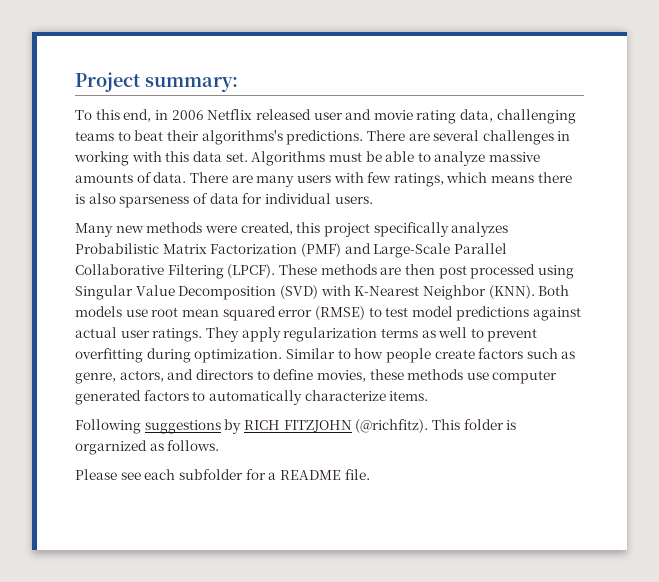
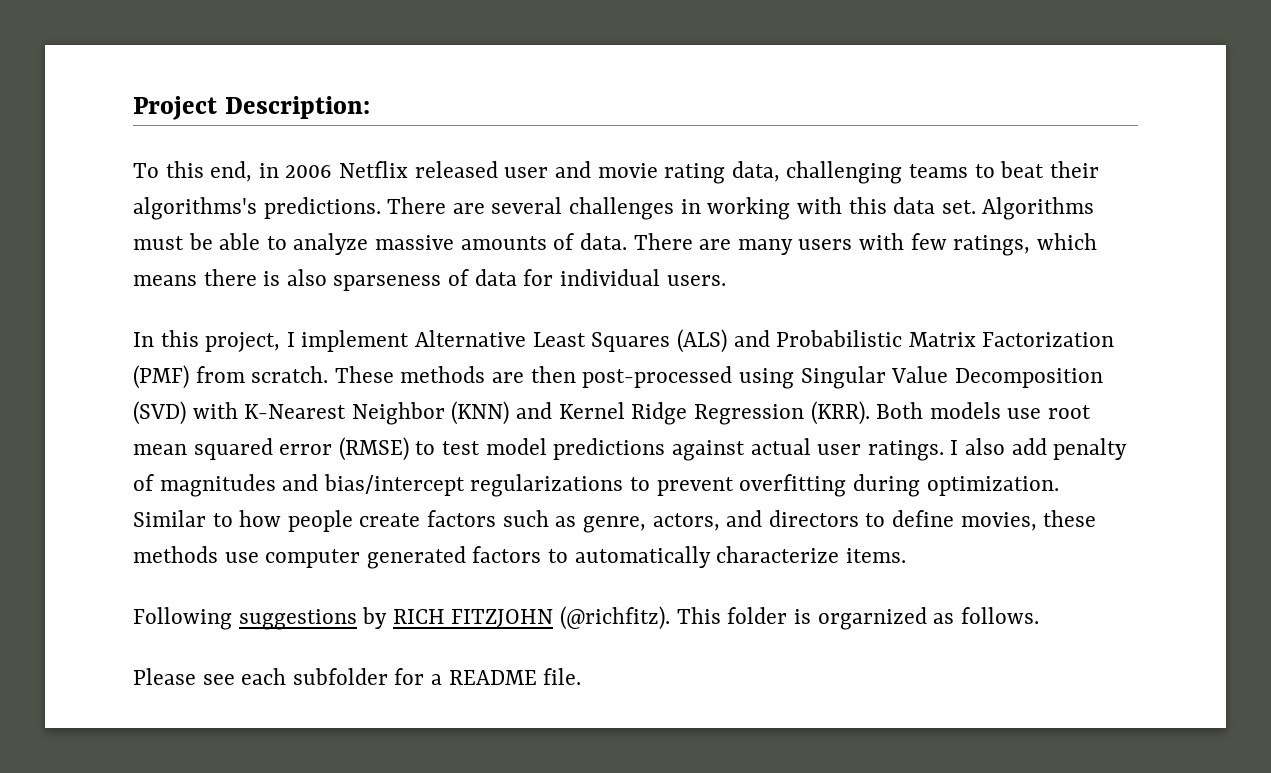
[145,76,238,92] summary: -> [224,96,370,119] Description:
[75,222,509,237] [75,243,507,258] [75,264,276,279] Many new methods were created, this project specifically analyzes Probabilistic Matrix Factorization (PMF) and Large-Scale Parallel Collaborative Filtering (LPCF). -> [133,329,1115,353] [133,365,329,389] In this project, I implement Alternative Least Squares (ALS) and Probabilistic Matrix Factorization (PMF) from scratch.
[438,264,536,279] post processed -> [582,366,733,388] post-processed
[488,285,535,299] (KNN). -> [451,401,870,425] (KNN) and Kernel Ridge Regression (KRR).
[205,327,468,342] They apply regularization terms as well -> [950,438,1128,460] [133,474,624,497] I also add penalty of magnitudes and bias/intercept regularizations

